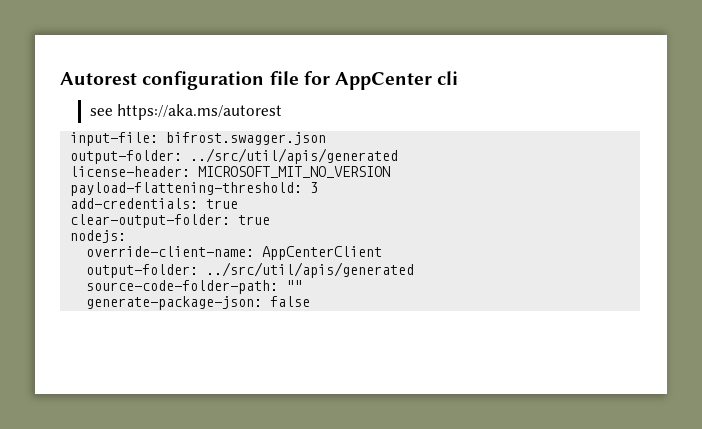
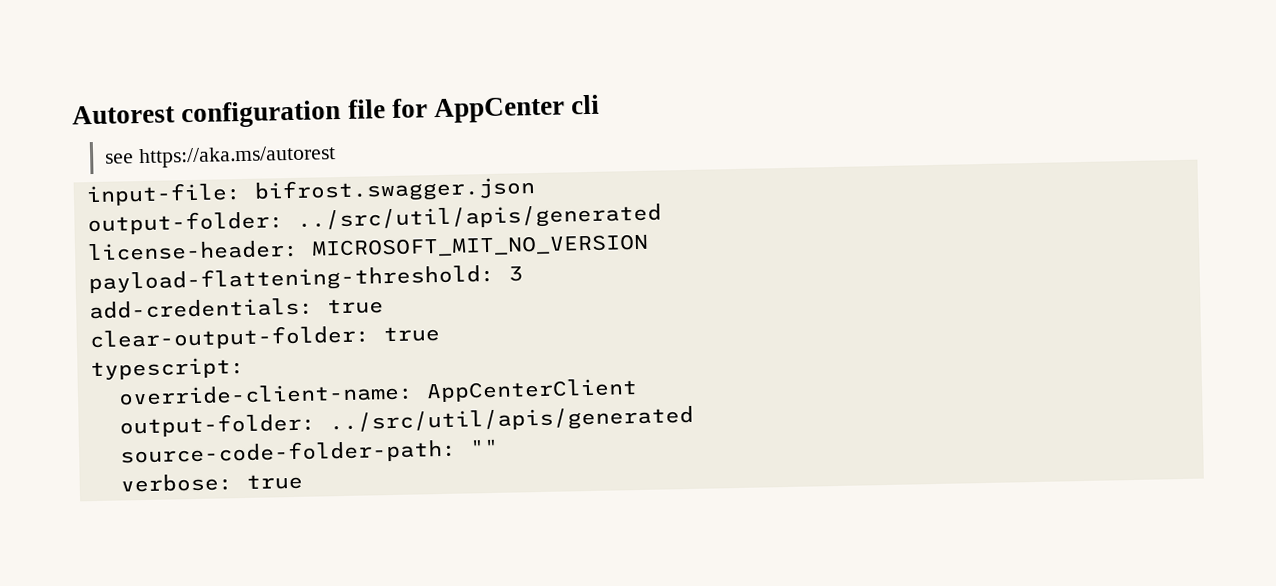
[70,230,127,243] nodejs: -> [89,356,245,381] typescript:
[86,296,311,310] generate-package-json: false -> [119,473,303,493] verbose: true

